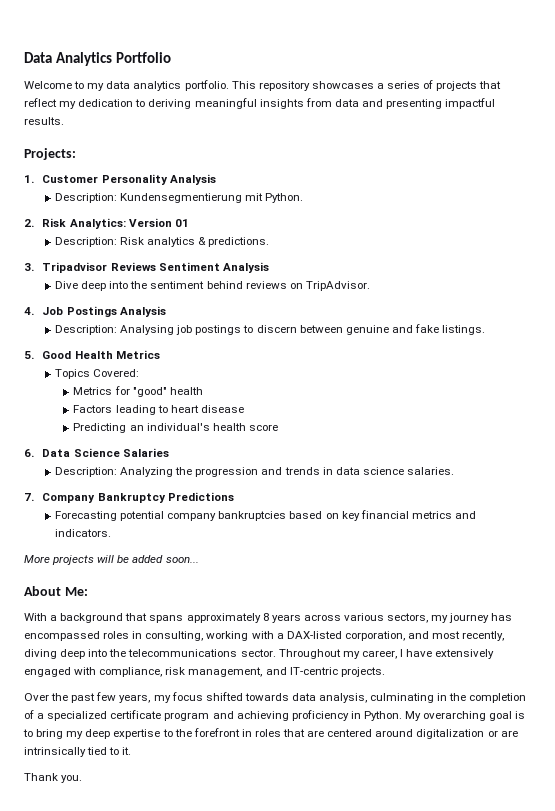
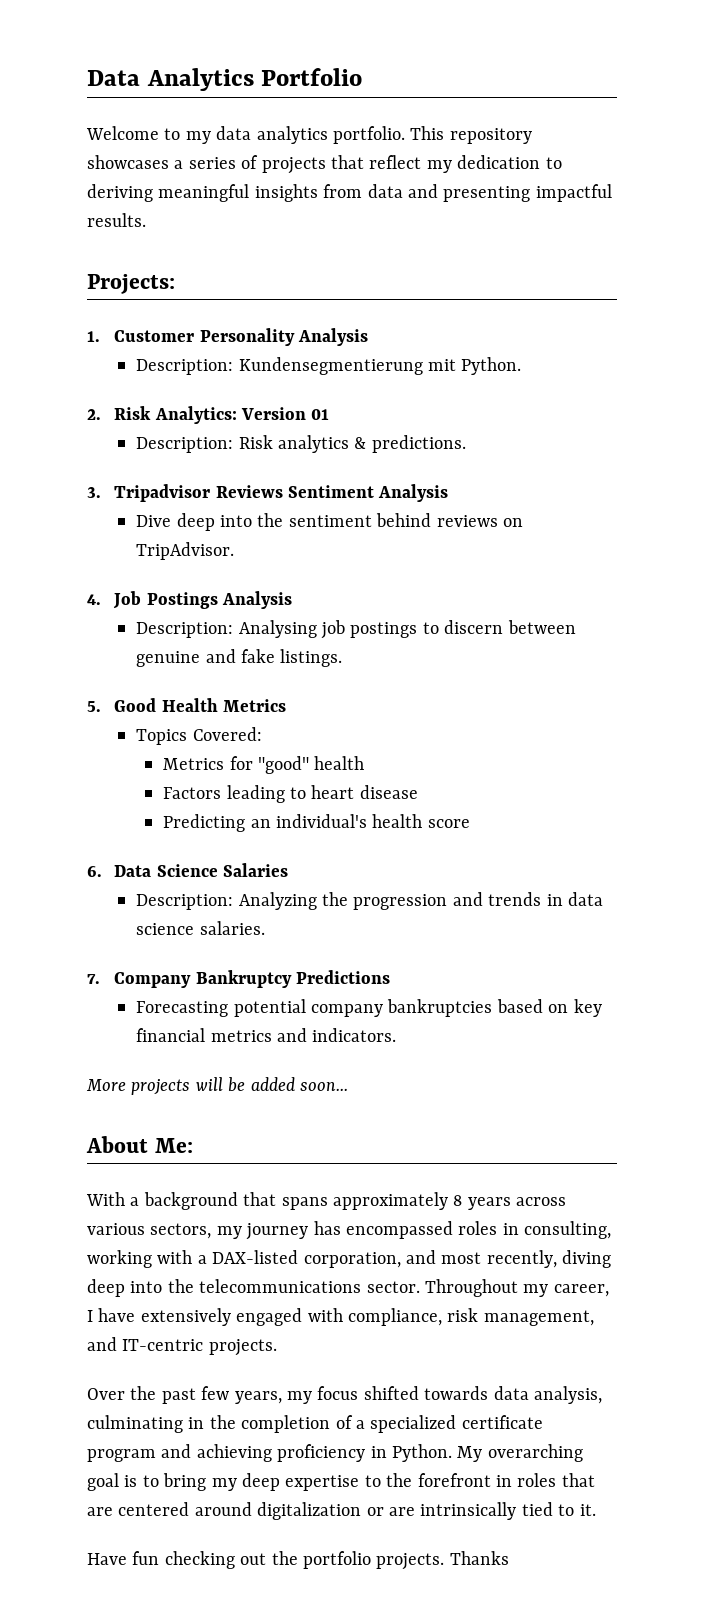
[24,773,83,783] Thank you. -> [87,1551,509,1570] Have fun checking out the portfolio projects. Thanks

